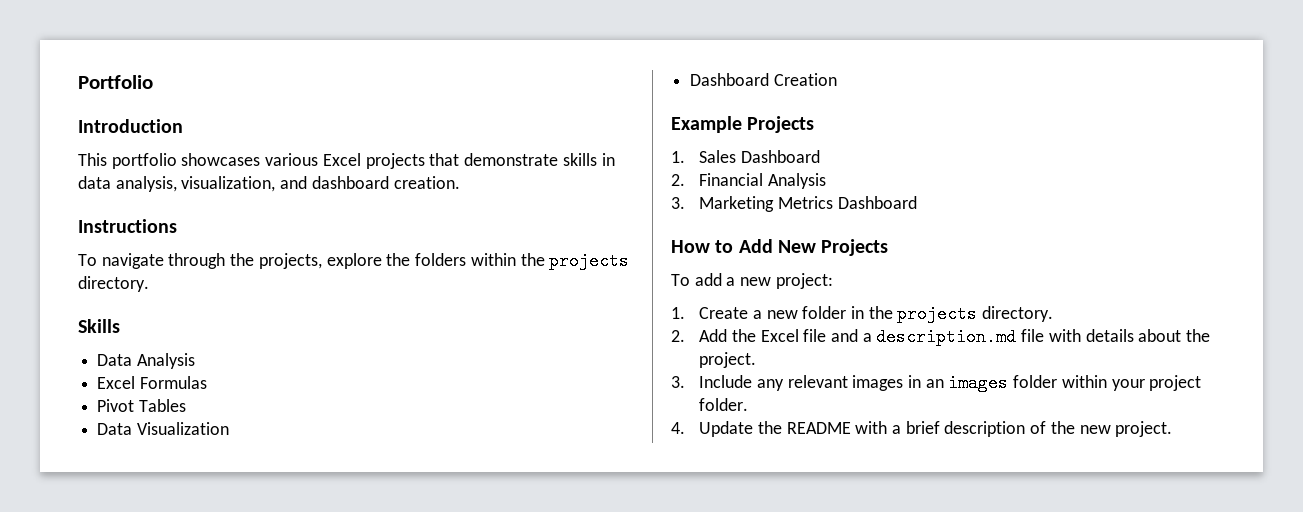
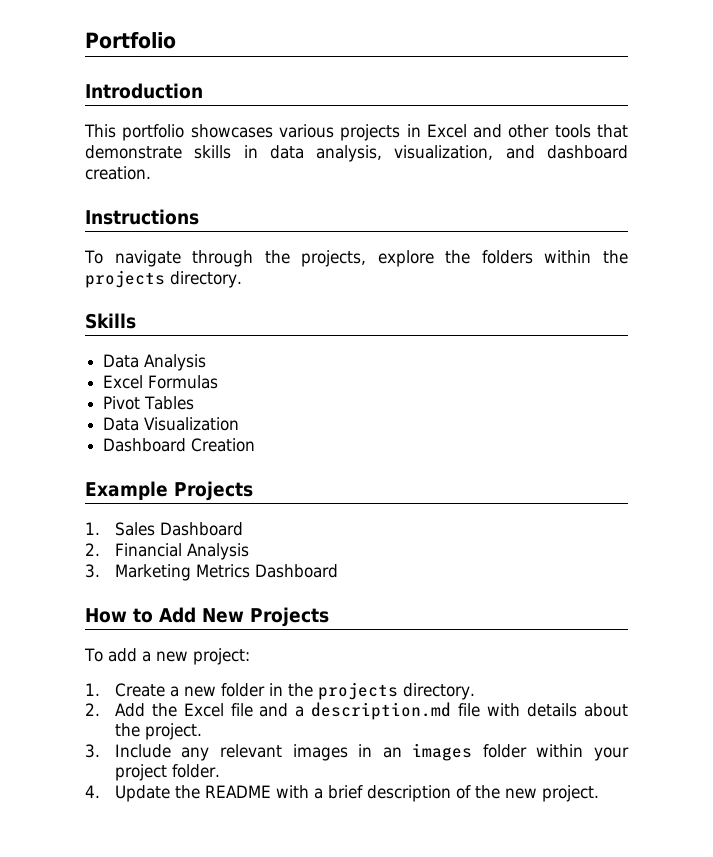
[322,153,425,169] Excel projects -> [340,124,591,141] projects in Excel and other tools

